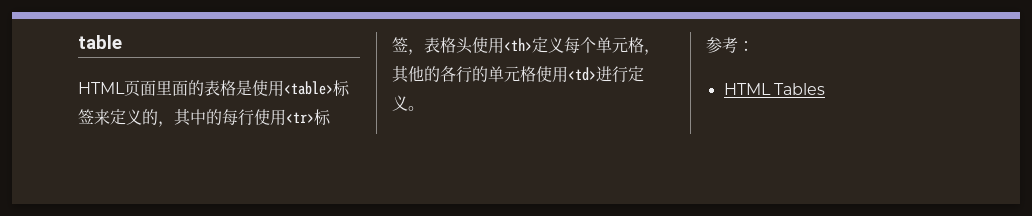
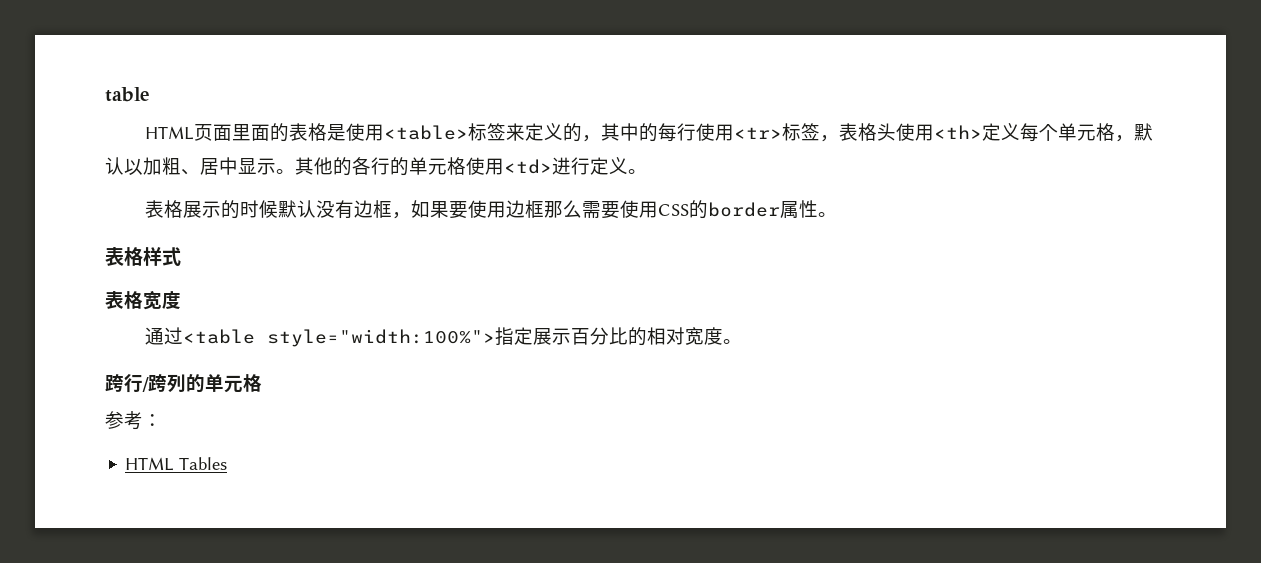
(660, 52) none -> [1133,123,1153,141] [105,157,295,175] 默认以加粗、居中显示。
(424, 108) none -> [144,200,837,219] [105,247,181,266] [105,290,181,310] [144,327,742,347] [105,374,262,393] // 表格展示的时候默认没有边框，如果要使用边框那么需要使用CSS的border属性。 // 表格样式 // 表格宽度 // 通过<table style="width:100%">指定展示百分比的相对宽度。 // 跨行/跨列的单元格

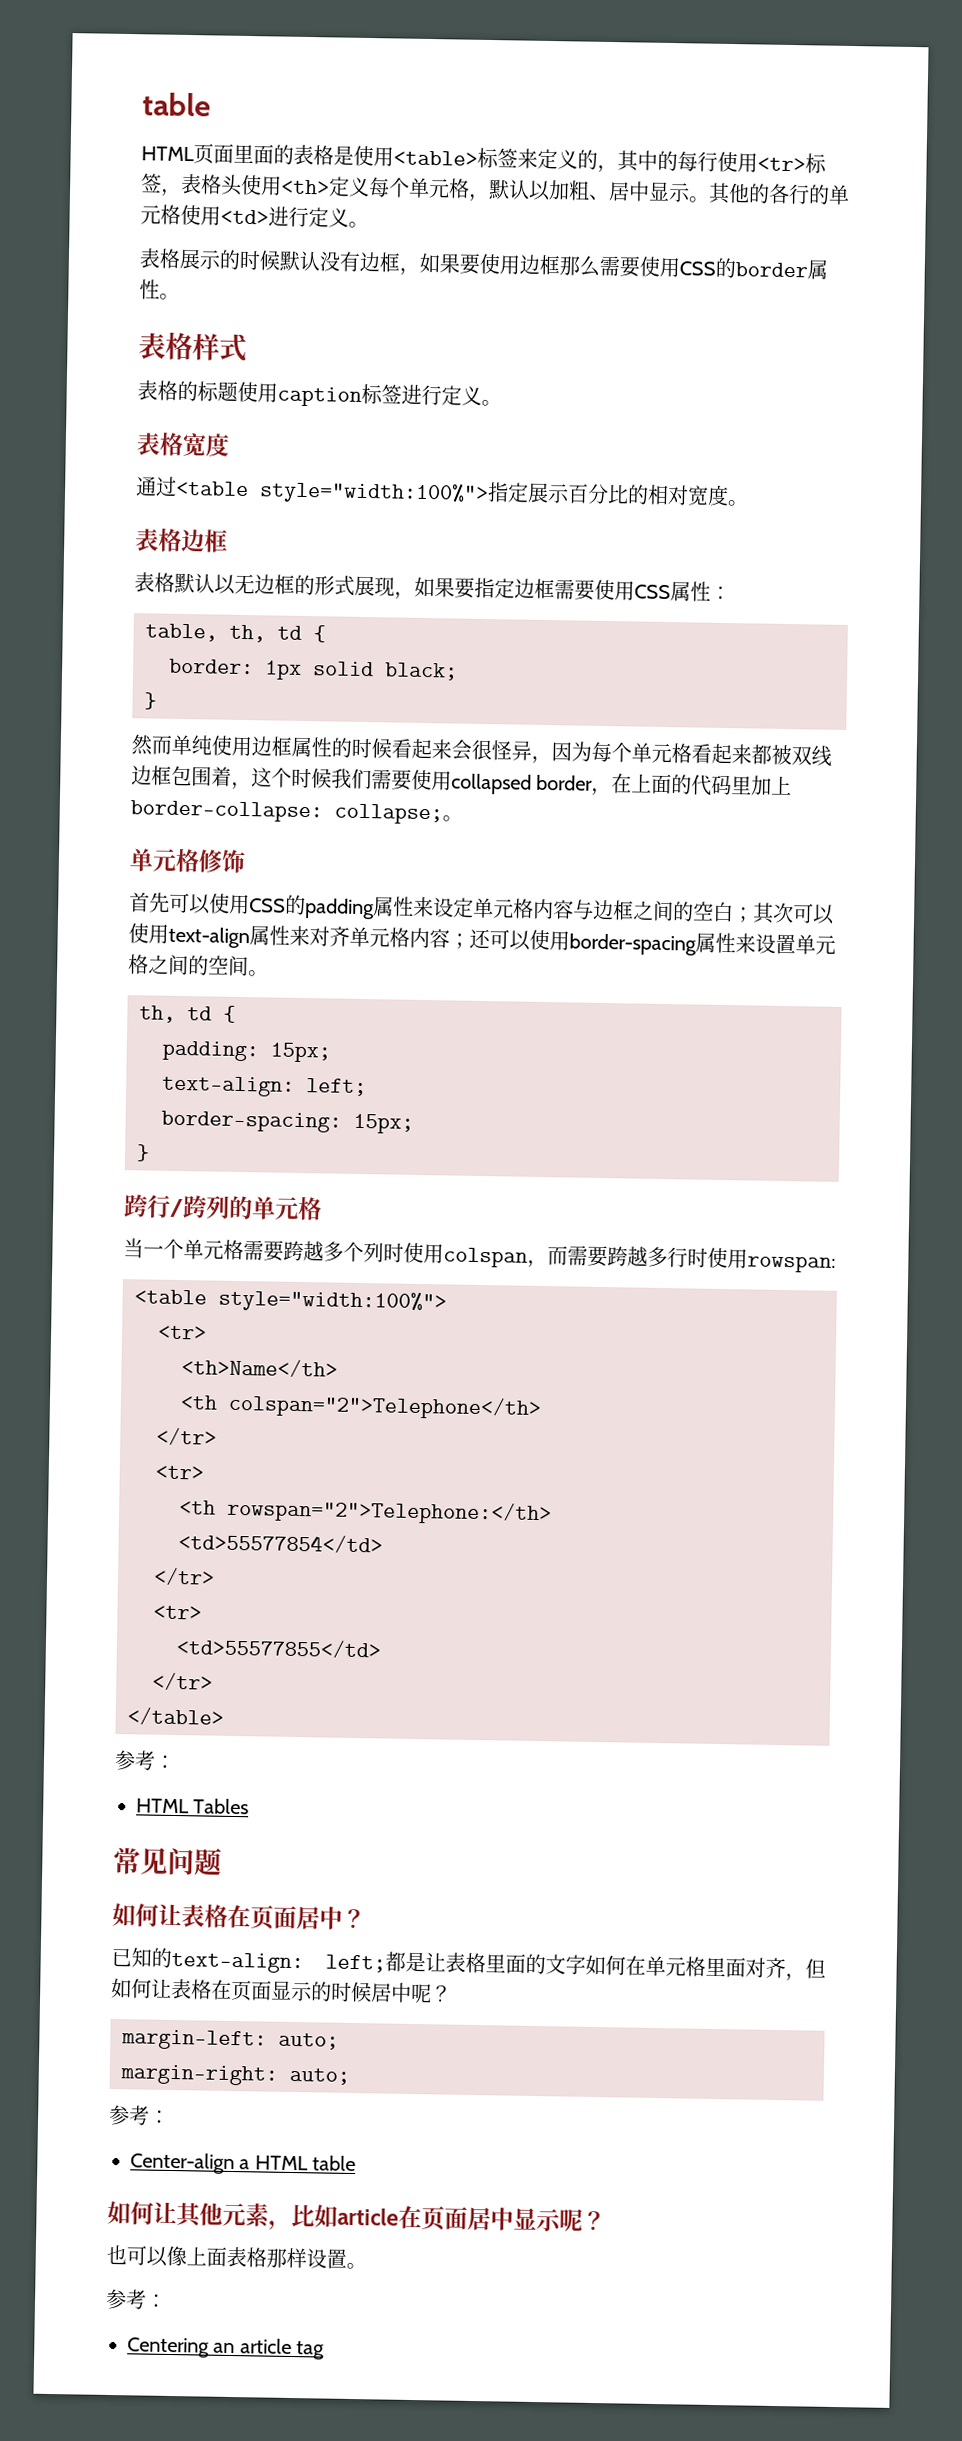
(181, 256) none -> [137,380,502,407] // 表格的标题使用caption标签进行定义。
(742, 341) none -> [135,528,228,553] [134,572,731,602] [145,623,326,643] [169,658,458,681] [144,692,157,710] [131,734,832,767] [131,765,793,797] [130,800,463,825] [129,848,246,874] [129,892,835,925] [128,923,836,956] [128,954,269,977] [139,1005,236,1023] [162,1040,331,1063] [162,1075,367,1097] [161,1110,414,1134] [136,1144,150,1162] // 表格边框 // 表格默认以无边框的形式展现，如果要指定边框需要使用CSS属性： // table, th, td { // border: 1px solid black; // } // 然而单纯使用边框属性的时候看起来会很怪异，因为每个单元格看起来都被双线边框包围着，这个时候我们需要使用collapsed border，在上面的代码里加上border-collapse: collapse;。 // 单元格修饰 // 首先可以使用CSS的padding属性来设定单元格内容与边框之间的空白；其次可以使用text-align属性来对齐单元格内容；还可以使用border-spacing属性来设置单元格之间的空间。 // th, td { // padding: 15px; // text-align: left; // border-spacing: 15px; // }
[105,411,162,430] [125,457,228,471] 参考： // HTML Tables -> [123,1238,836,1273] [134,1288,447,1314] [157,1325,207,1340] [181,1358,338,1378] [180,1393,542,1421] [156,1427,217,1446] [155,1465,204,1480] [179,1498,552,1526] [178,1533,383,1554] [153,1567,215,1586] [153,1605,202,1620] [176,1638,382,1659] [152,1672,213,1691] [127,1707,224,1726] [114,1750,176,1771] [136,1798,250,1815] [113,1846,222,1876] [112,1902,366,1930] [111,1947,826,1982] [111,1977,452,2004] [121,2029,339,2051] [120,2064,350,2086] [108,2104,170,2126] [130,2152,357,2175] [107,2200,606,2232] [106,2244,367,2270] [105,2288,167,2310] [127,2337,326,2360] 当一个单元格需要跨越多个列时使用colspan，而需要跨越多行时使用rowspan: // <table style="width:100%"> // <tr> // <th>Name</th> // <th colspan="2">Telephone</th> // </tr> // <tr> // <th rowspan="2">Telephone:</th> // <td>55577854</td> // </tr> // <tr> // <td>55577855</td> // </tr> // </table> // 参考： // HTML Tables // 常见问题 // 如何让表格在页面居中？ // 已知的text-align: left;都是让表格里面的文字如何在单元格里面对齐，但如何让表格在页面显示的时候居中呢？ // margin-left: auto; // margin-right: auto; // 参考： // Center-align a HTML table // 如何让其他元素，比如article在页面居中显示呢？ // 也可以像上面表格那样设置。 // 参考： // Centering an article tag

